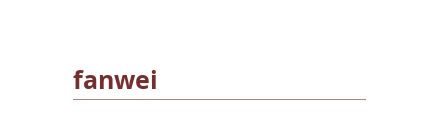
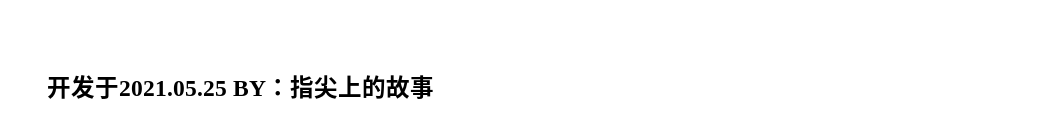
[73,70,158,89] fanwei -> [47,75,435,99] 开发于2021.05.25 BY：指尖上的故事

